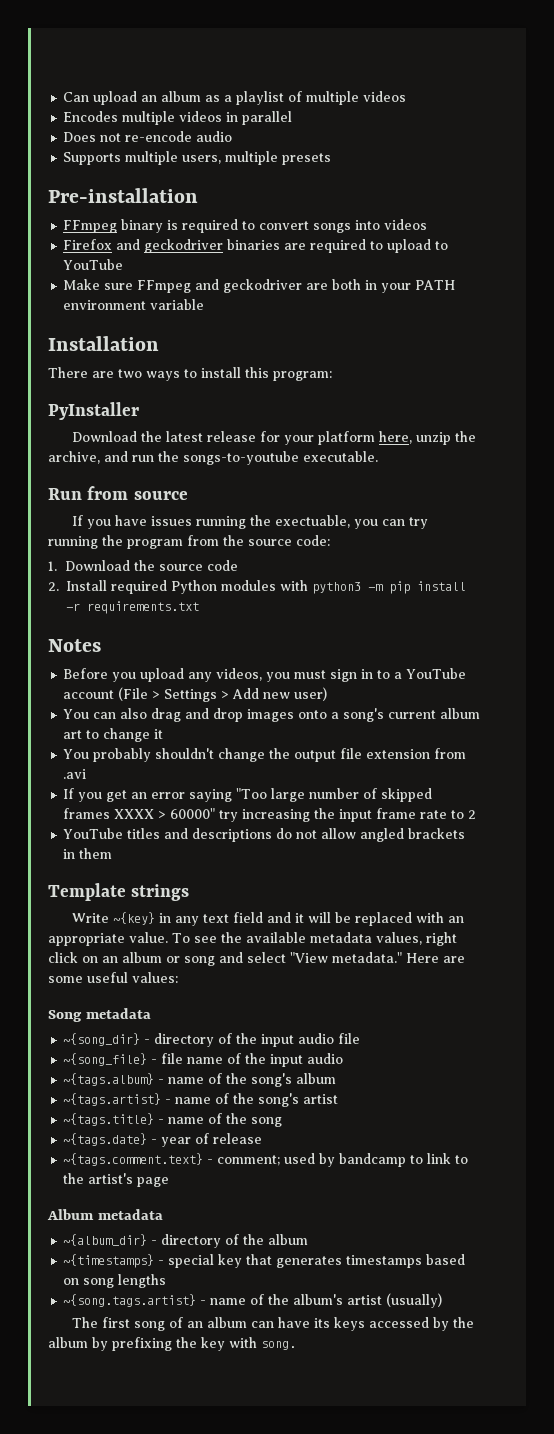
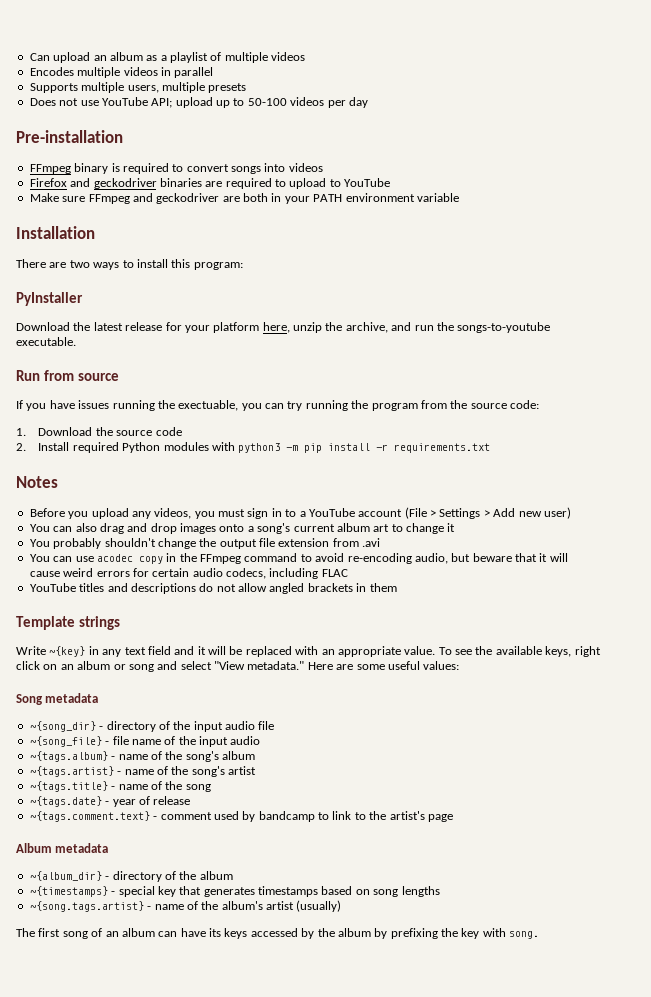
[63,131,233,142] // Does not re-encode audio -> (214, 72) none
(332, 159) none -> [29,97,368,108] // Does not use YouTube API; upload up to 50-100 videos per day
[63,788,433,802] [63,808,477,822] If you get an error saying "Too large number of skipped frames XXXX > 60000" try increasing the input frame rate to 2 -> [29,553,568,564] [29,568,348,579] You can use acodec copy in the FFmpeg command to avoid re-encoding audio, but beware that it will cause weird errors for certain audio codecs, including FLAC
[309,932,422,945] metadata values, -> [545,646,572,657] keys,
[217,1155,281,1166] comment; -> [160,812,212,820] comment

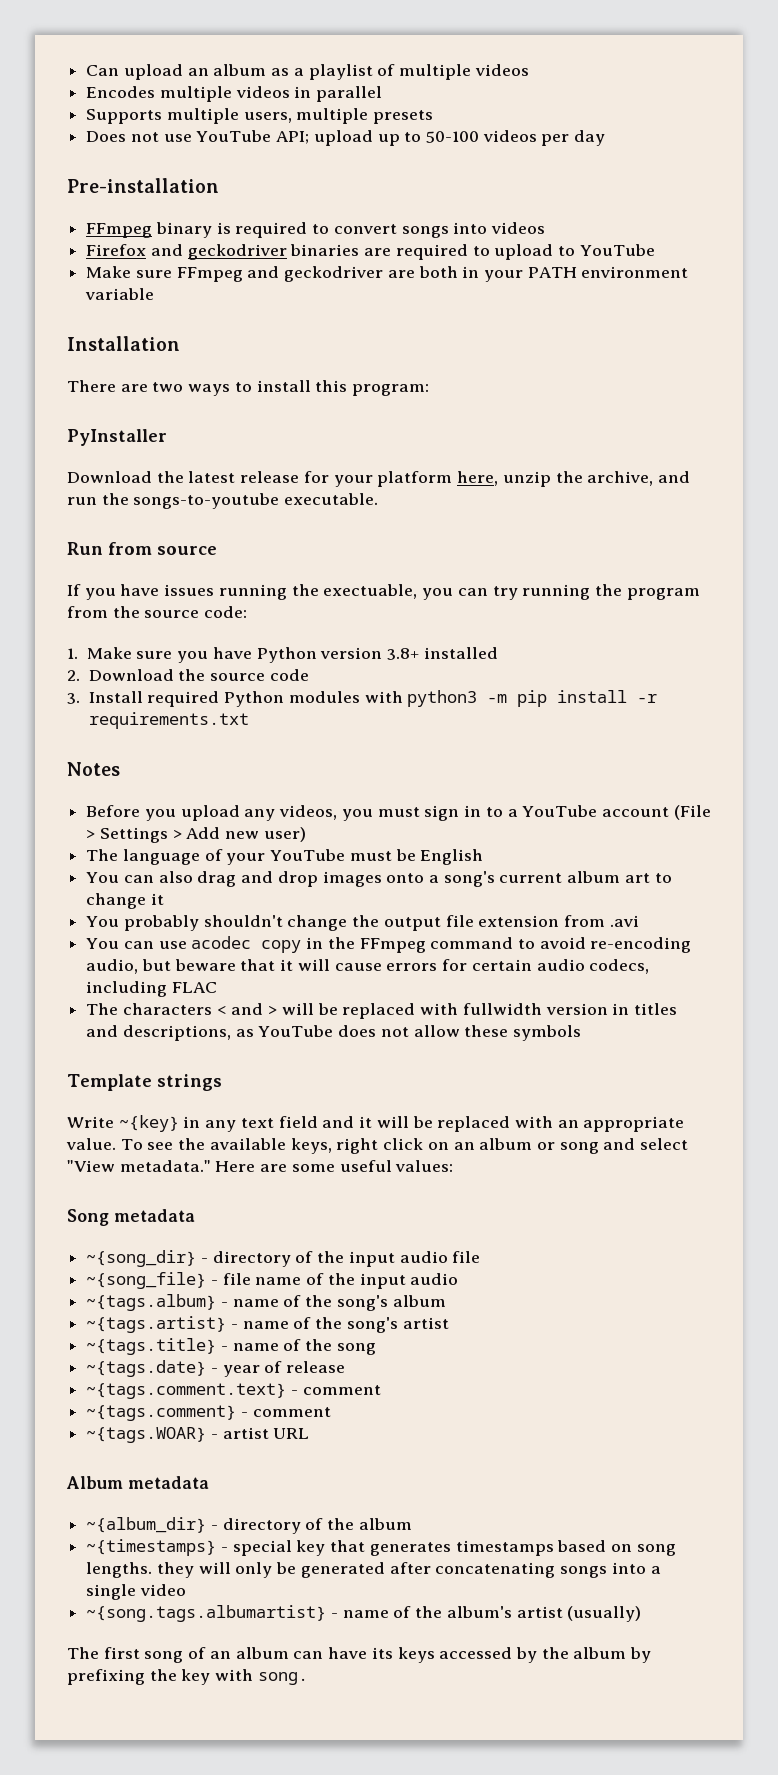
(26, 432) none -> [86,647,498,663] [67,670,80,681] Make sure you have Python version 3.8+ installed // 2.
[16,443,26,451] 2. -> [67,693,80,704] 3.
(571, 513) none -> [86,849,484,865] // The language of your YouTube must be English
[63,568,94,577] weird -> (382, 967) none
[29,583,397,594] YouTube titles and descriptions do not allow angled brackets in them -> [86,1003,677,1019] [86,1025,582,1041] The characters < and > will be replaced with fullwidth version in titles and descriptions, as YouTube does not allow these symbols
[213,811,453,822] used by bandcamp to link to the artist's page -> [86,1405,331,1421] [86,1427,310,1443] // ~{tags.comment} - comment // ~{tags.WOAR} - artist URL
[401,886,440,897] [29,901,144,912] lengths // ~{song.tags.artist} -> [86,1562,661,1578] [86,1584,186,1600] [86,1605,327,1622] lengths. they will only be generated after concatenating songs into a single video // ~{song.tags.albumartist}

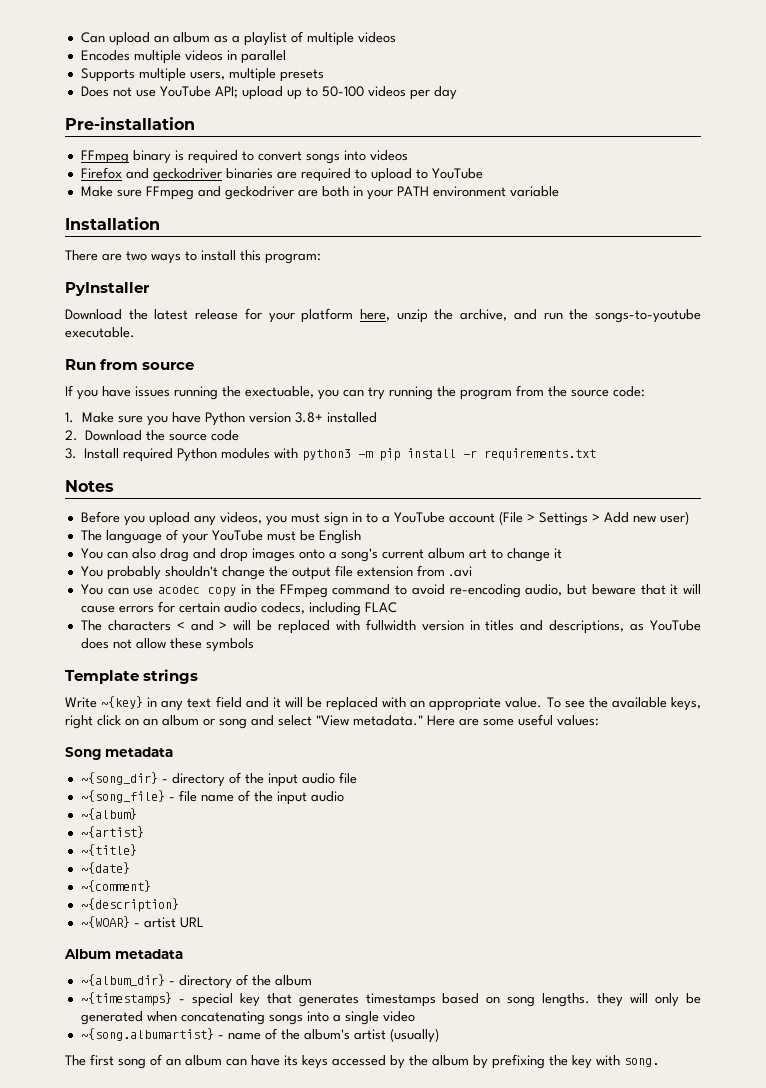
[86,1294,446,1311] [86,1316,449,1333] [86,1338,376,1355] [86,1360,346,1377] [86,1383,381,1399] [86,1405,331,1421] [86,1427,207,1443] ~{tags.album} - name of the song's album // ~{tags.artist} - name of the song's artist // ~{tags.title} - name of the song // ~{tags.date} - year of release // ~{tags.comment.text} - comment // ~{tags.comment} - comment // ~{tags.WOAR} -> [80,808,137,820] [80,826,144,838] [80,844,137,856] [80,862,130,874] [80,880,151,892] [80,898,179,912] [80,916,130,928] ~{album} // ~{artist} // ~{title} // ~{date} // ~{comment} // ~{description} // ~{WOAR}
[389,1562,431,1574] after -> [146,1011,177,1022] when
[86,1605,327,1622] ~{song.tags.albumartist} -> [80,1028,214,1041] ~{song.albumartist}

